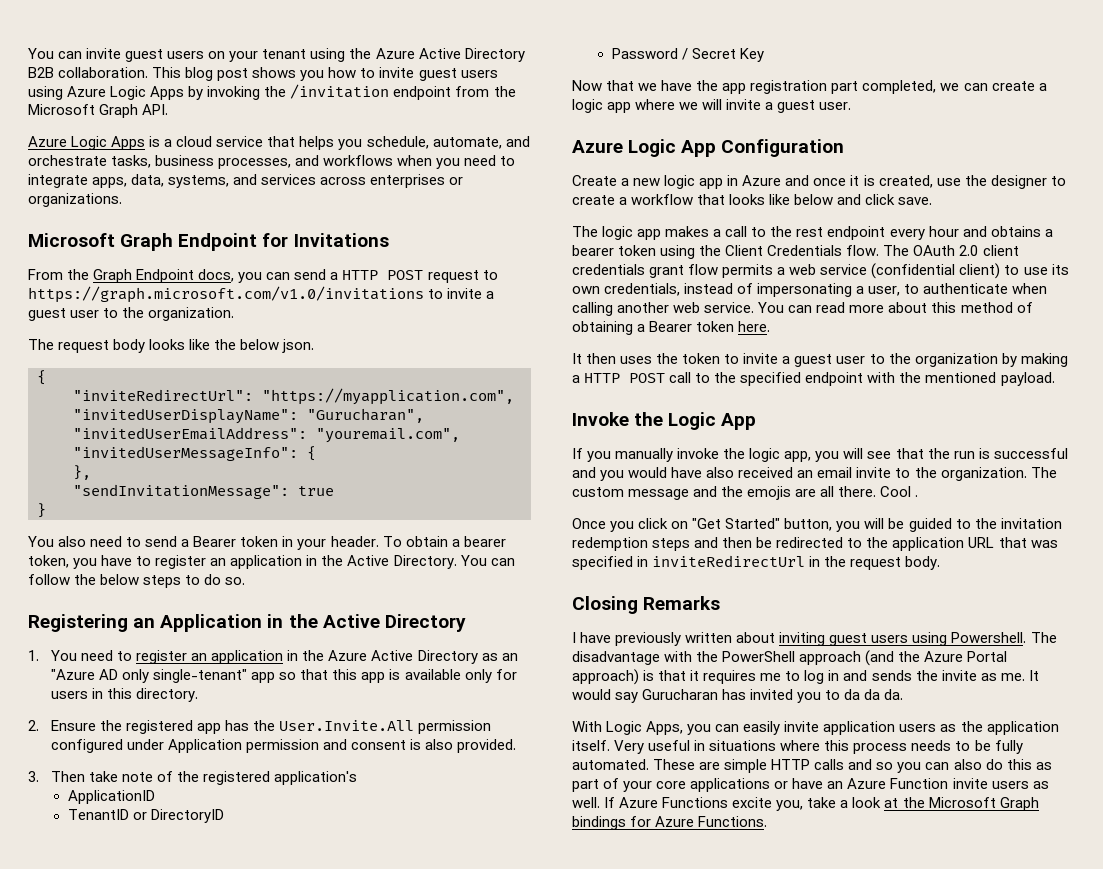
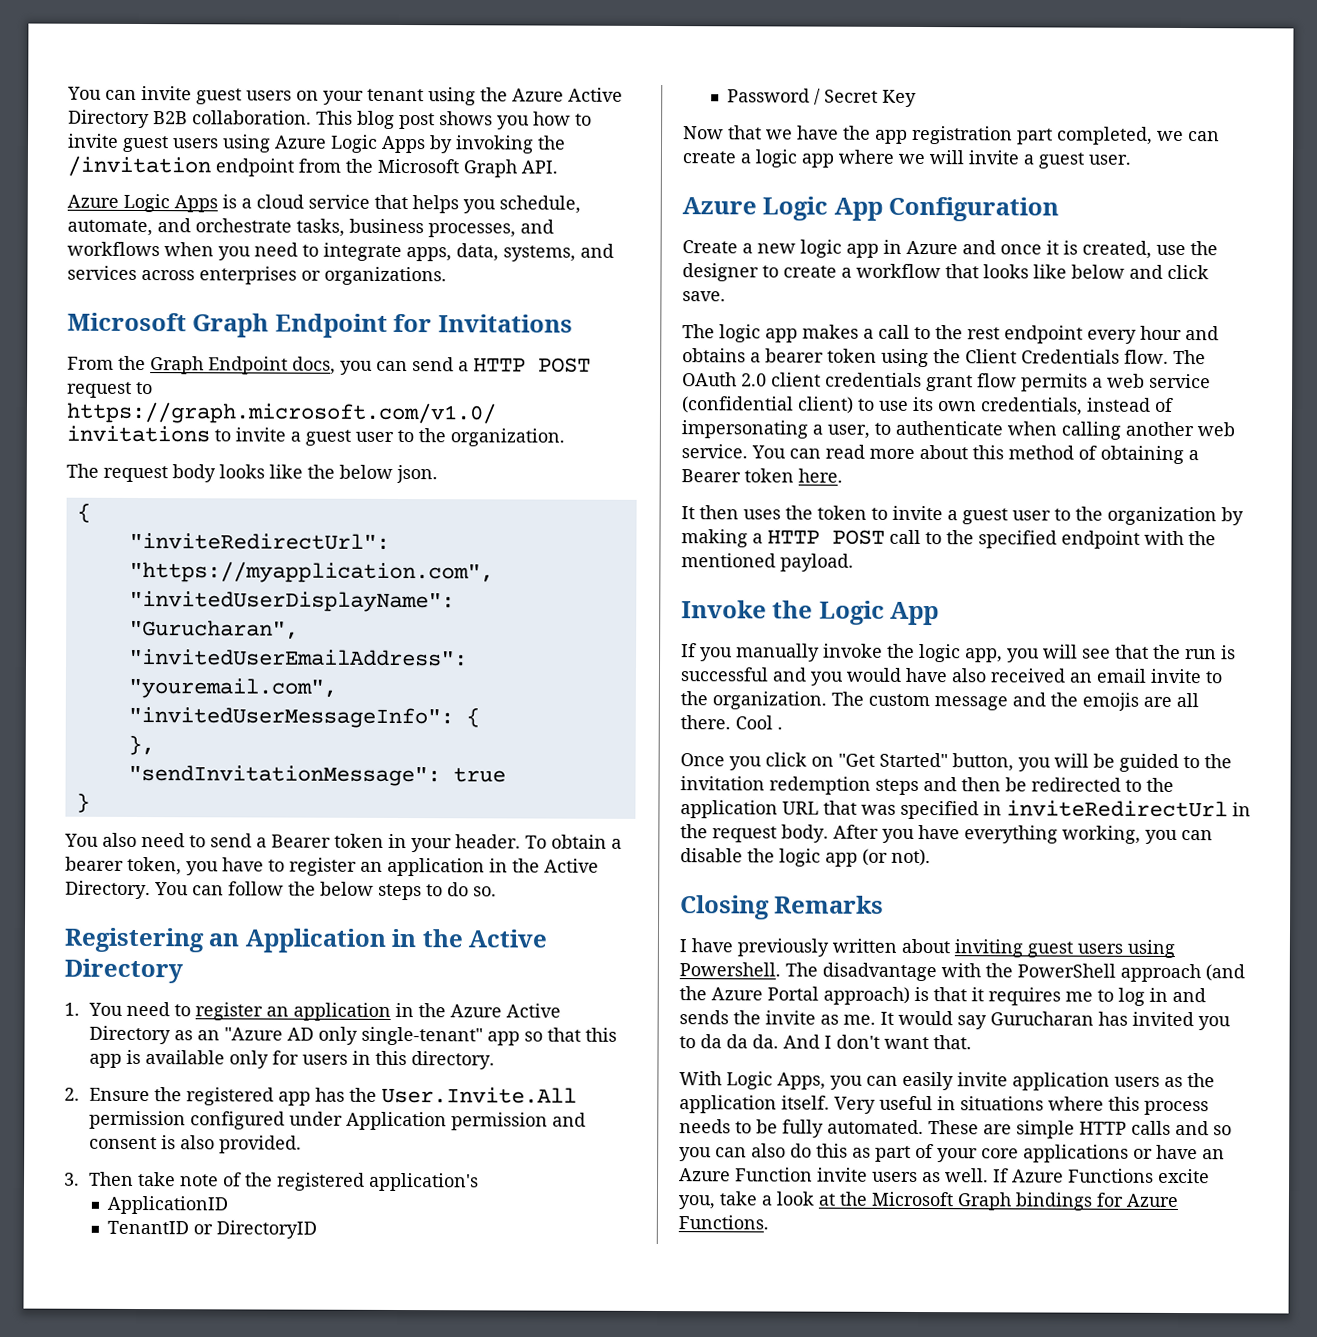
(941, 563) none -> [833,824,1213,844] [680,848,931,867] After you have everything working, you can disable the logic app (or not).
(904, 694) none -> [783,1034,972,1050] And I don't want that.

